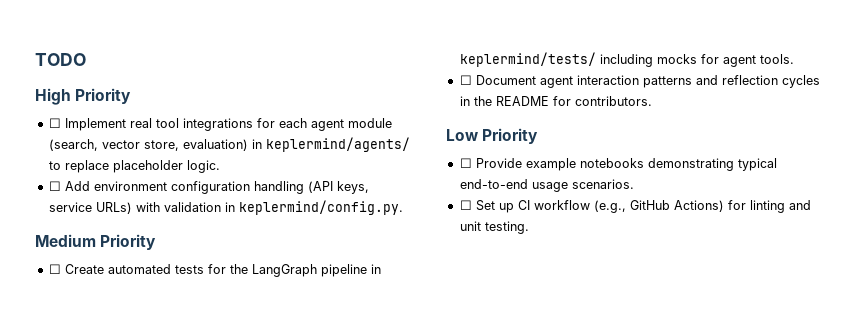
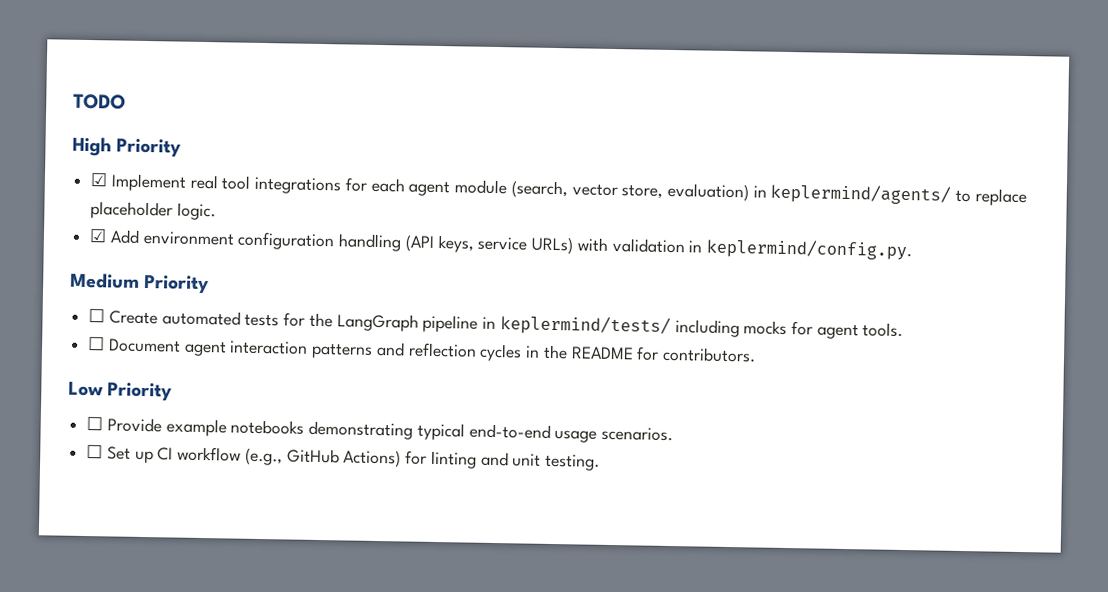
[48,118,61,128] ☐ -> [90,172,109,187] ☑
[48,181,61,191] ☐ -> [89,228,108,243] ☑

